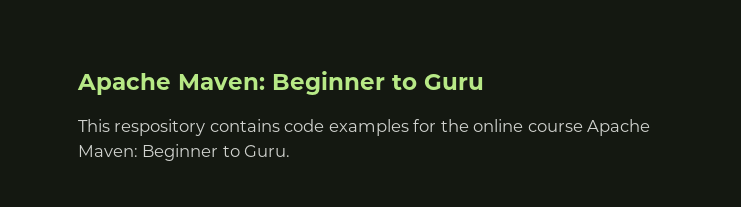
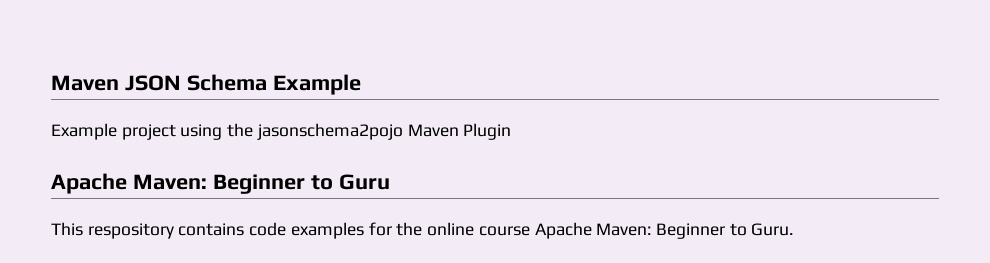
(77, 84) none -> [51,74,361,95] [51,123,512,140] Maven JSON Schema Example // Example project using the jasonschema2pojo Maven Plugin //

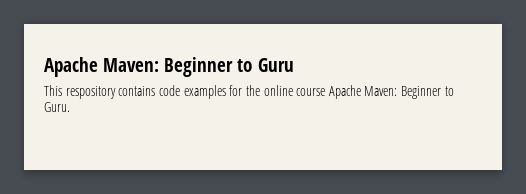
[51,74,361,95] [51,123,512,140] Maven JSON Schema Example // Example project using the jasonschema2pojo Maven Plugin // -> (44, 67) none

